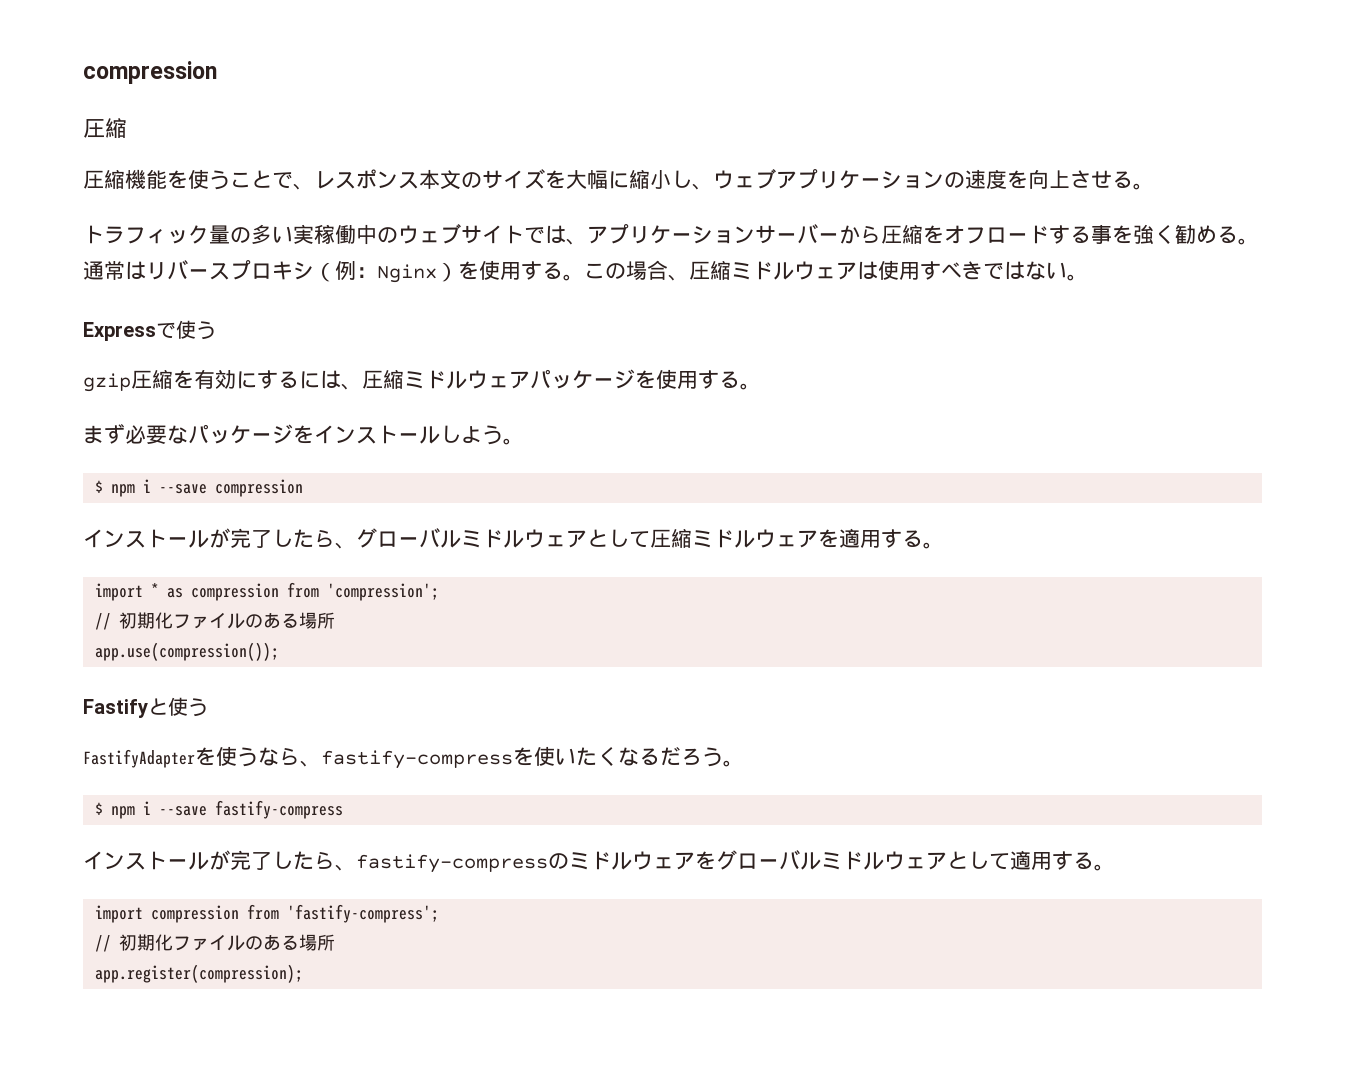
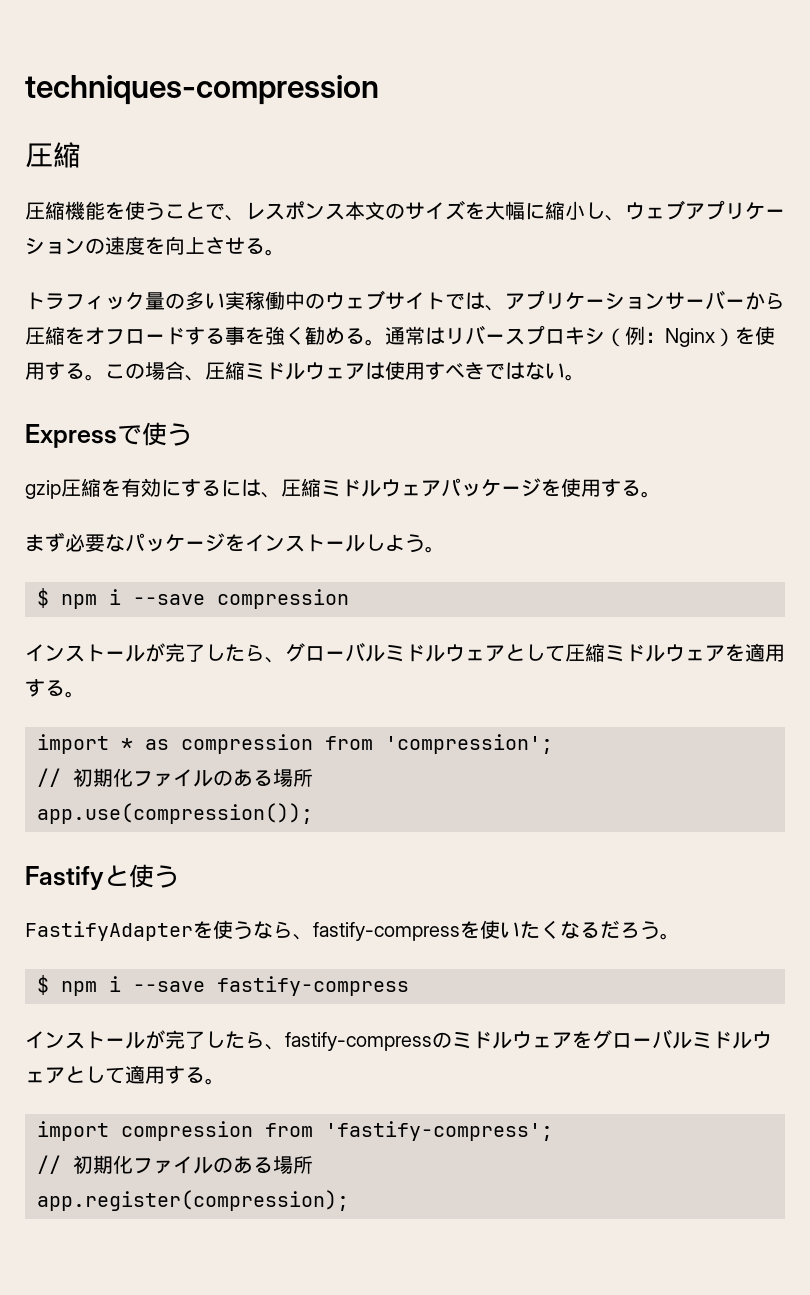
[83,61,217,84] compression -> [25,75,379,105] techniques-compression

